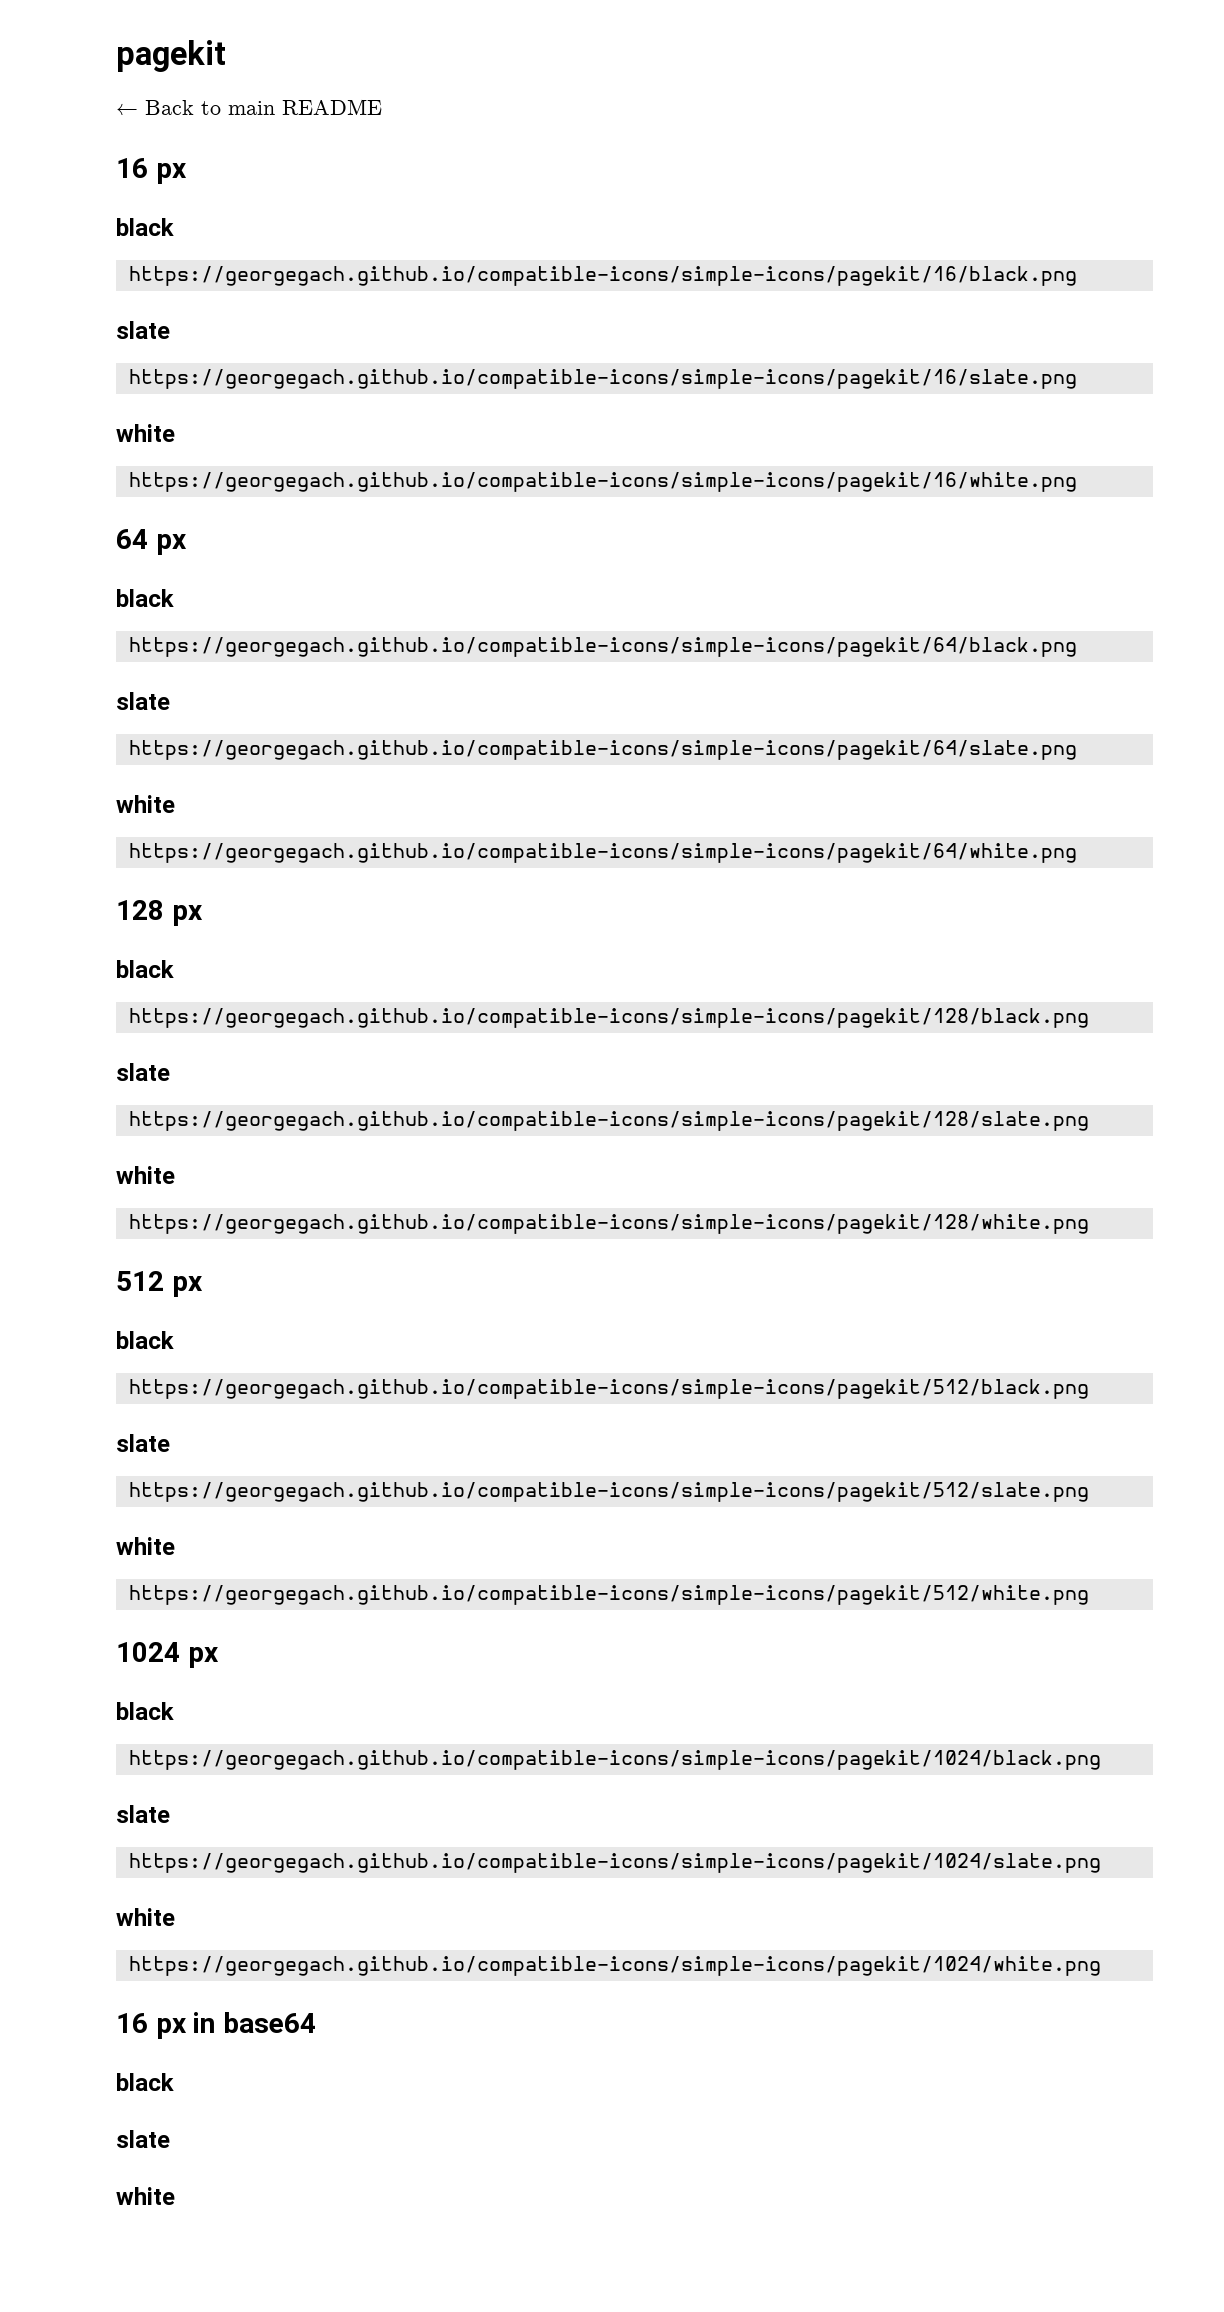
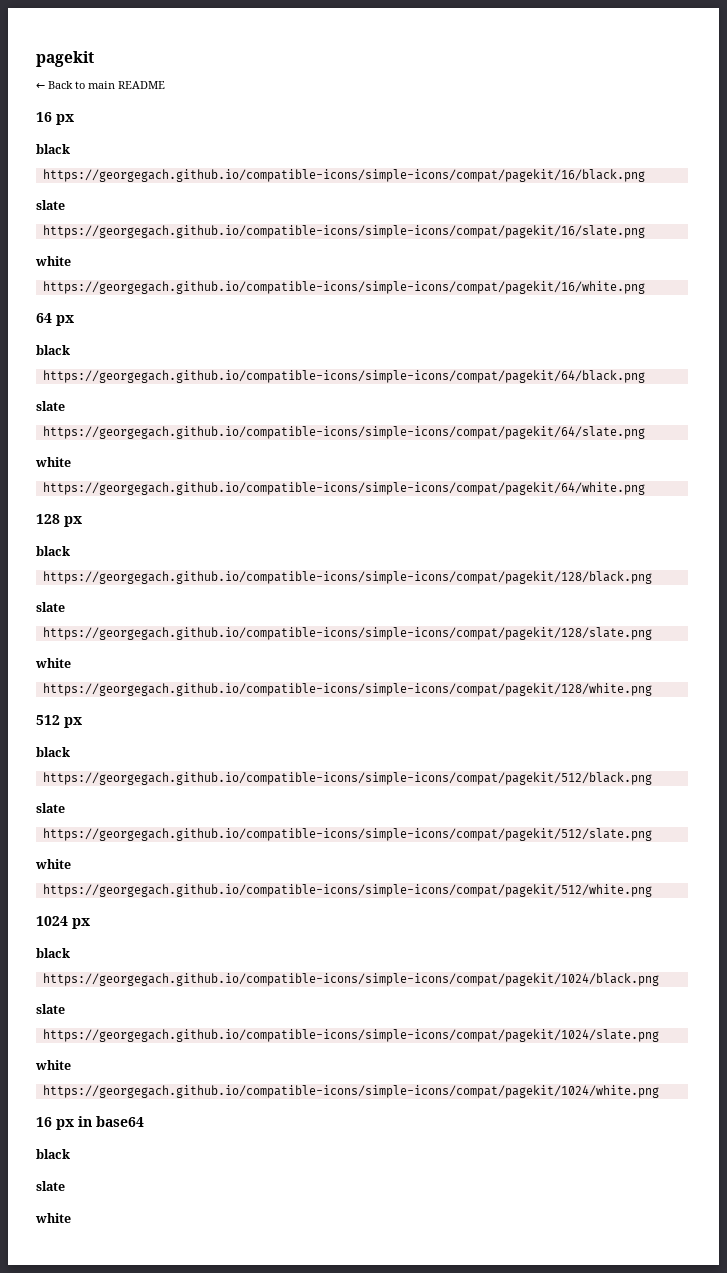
[128,266,1077,286] [116,321,170,339] [128,369,1077,389] [116,424,175,442] [128,472,1077,492] https://georgegach.github.io/compatible-icons/simple-icons/pagekit/16/black.png // slate // https://georgegach.github.io/compatible-icons/simple-icons/pagekit/16/slate.png // white // https://georgegach.github.io/compatible-icons/simple-icons/pagekit/16/white.png -> [42,169,645,182] [36,200,65,210] [42,225,645,238] [35,256,71,266] [42,281,645,294] https://georgegach.github.io/compatible-icons/simple-icons/compat/pagekit/16/black.png // slate // https://georgegach.github.io/compatible-icons/simple-icons/compat/pagekit/16/slate.png // white // https://georgegach.github.io/compatible-icons/simple-icons/compat/pagekit/16/white.png
[128,637,1077,657] [116,692,170,710] [128,740,1077,760] [116,795,175,813] [128,843,1077,863] https://georgegach.github.io/compatible-icons/simple-icons/pagekit/64/black.png // slate // https://georgegach.github.io/compatible-icons/simple-icons/pagekit/64/slate.png // white // https://georgegach.github.io/compatible-icons/simple-icons/pagekit/64/white.png -> [42,370,645,383] [36,401,65,411] [42,426,645,439] [35,457,71,467] [42,482,645,495] https://georgegach.github.io/compatible-icons/simple-icons/compat/pagekit/64/black.png // slate // https://georgegach.github.io/compatible-icons/simple-icons/compat/pagekit/64/slate.png // white // https://georgegach.github.io/compatible-icons/simple-icons/compat/pagekit/64/white.png
[128,1008,1089,1028] [116,1063,170,1081] [128,1111,1089,1131] [116,1166,175,1184] [128,1214,1089,1234] https://georgegach.github.io/compatible-icons/simple-icons/pagekit/128/black.png // slate // https://georgegach.github.io/compatible-icons/simple-icons/pagekit/128/slate.png // white // https://georgegach.github.io/compatible-icons/simple-icons/pagekit/128/white.png -> [42,571,652,584] [36,602,65,612] [42,627,652,640] [35,658,71,668] [42,683,652,696] https://georgegach.github.io/compatible-icons/simple-icons/compat/pagekit/128/black.png // slate // https://georgegach.github.io/compatible-icons/simple-icons/compat/pagekit/128/slate.png // white // https://georgegach.github.io/compatible-icons/simple-icons/compat/pagekit/128/white.png
[128,1379,1089,1399] [116,1434,170,1452] [128,1482,1089,1502] [116,1537,175,1555] [128,1585,1089,1605] https://georgegach.github.io/compatible-icons/simple-icons/pagekit/512/black.png // slate // https://georgegach.github.io/compatible-icons/simple-icons/pagekit/512/slate.png // white // https://georgegach.github.io/compatible-icons/simple-icons/pagekit/512/white.png -> [42,772,652,785] [36,803,65,813] [42,828,652,841] [35,859,71,869] [42,884,652,897] https://georgegach.github.io/compatible-icons/simple-icons/compat/pagekit/512/black.png // slate // https://georgegach.github.io/compatible-icons/simple-icons/compat/pagekit/512/slate.png // white // https://georgegach.github.io/compatible-icons/simple-icons/compat/pagekit/512/white.png
[128,1750,1101,1770] [116,1805,170,1823] [128,1853,1101,1873] [116,1908,175,1926] [128,1956,1101,1976] https://georgegach.github.io/compatible-icons/simple-icons/pagekit/1024/black.png // slate // https://georgegach.github.io/compatible-icons/simple-icons/pagekit/1024/slate.png // white // https://georgegach.github.io/compatible-icons/simple-icons/pagekit/1024/white.png -> [42,973,659,986] [36,1004,65,1014] [42,1029,659,1042] [35,1060,71,1070] [42,1085,659,1098] https://georgegach.github.io/compatible-icons/simple-icons/compat/pagekit/1024/black.png // slate // https://georgegach.github.io/compatible-icons/simple-icons/compat/pagekit/1024/slate.png // white // https://georgegach.github.io/compatible-icons/simple-icons/compat/pagekit/1024/white.png

